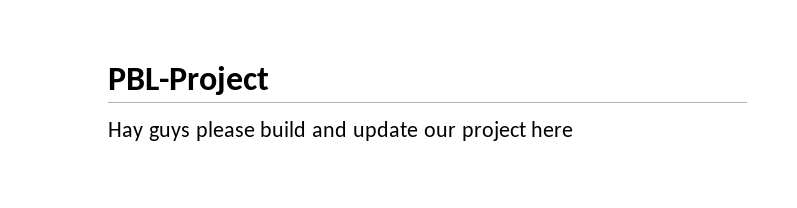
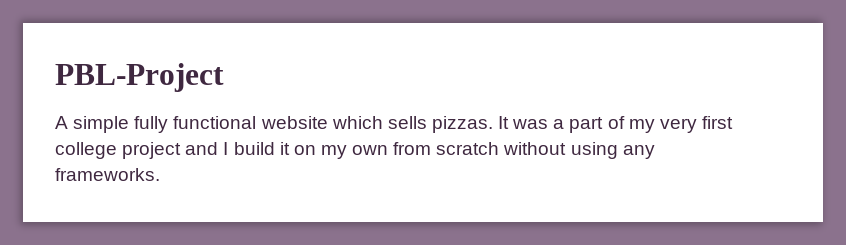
[108,121,574,141] Hay guys please build and update our project here -> [55,116,733,133] [55,142,655,159] [55,168,160,181] A simple fully functional website which sells pizzas. It was a part of my very first college project and I build it on my own from scratch without using any frameworks.

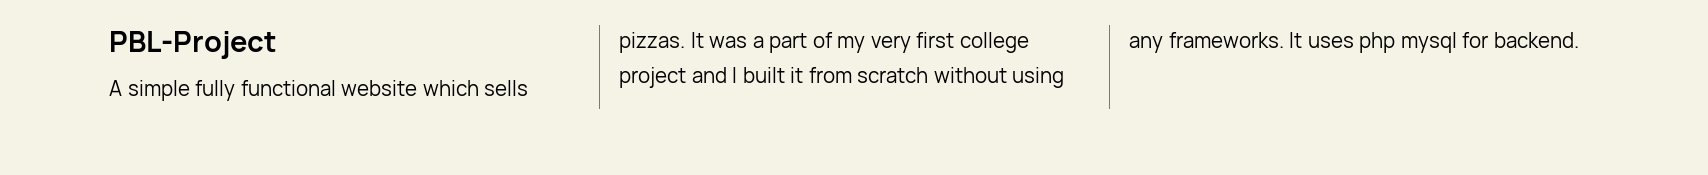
[233,142,389,159] build it on my own -> [742,67,804,83] built it
(160, 174) none -> [1289,32,1579,53] It uses php mysql for backend.

